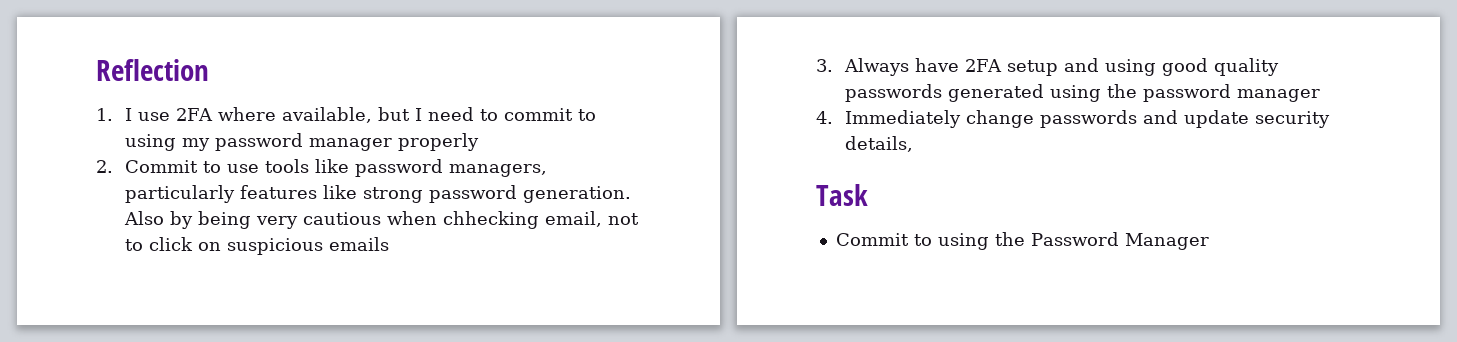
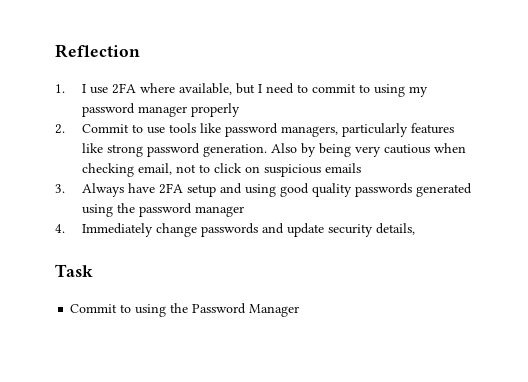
[443,211,540,229] chhecking -> [81,163,134,177] checking

